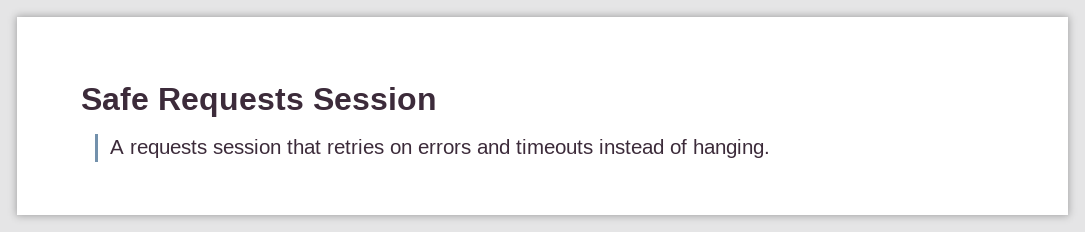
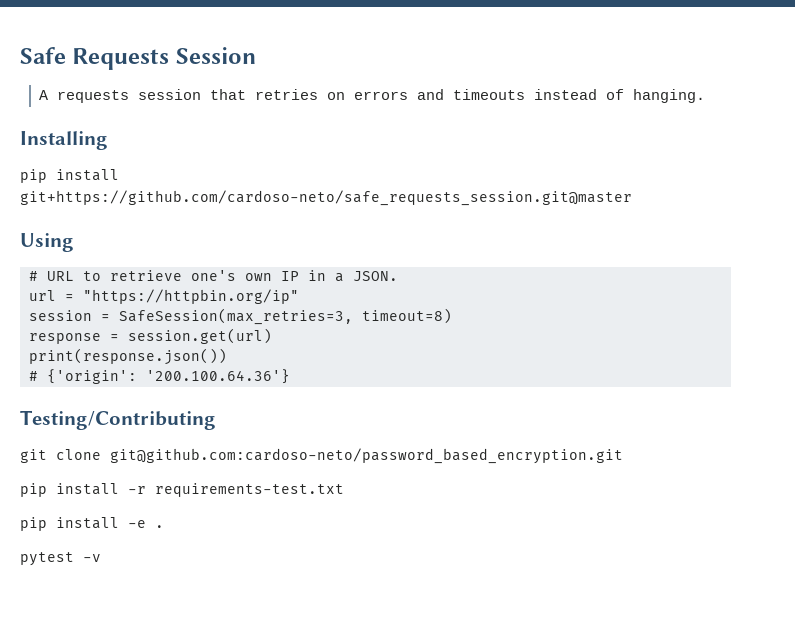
(770, 148) none -> [20,131,108,150] [20,169,119,183] [20,190,632,206] [20,233,74,252] [29,270,398,282] [29,289,299,304] [29,308,452,325] [29,328,272,344] [29,348,227,365] [29,369,290,384] [20,410,216,430] [20,448,623,464] [20,483,344,497] [20,517,164,531] [20,552,101,566] // Installing // pip install git+https://github.com/cardoso-neto/safe_requests_session.git@master // Using // # URL to retrieve one's own IP in a JSON. // url = "https://httpbin.org/ip" // session = SafeSession(max_retries=3, timeout=8) // response = session.get(url) // print(response.json()) // # {'origin': '200.100.64.36'} // Testing/Contributing // git clone git@github.com:cardoso-neto/password_based_encryption.git // pip install -r requirements-test.txt // pip install -e . // pytest -v

